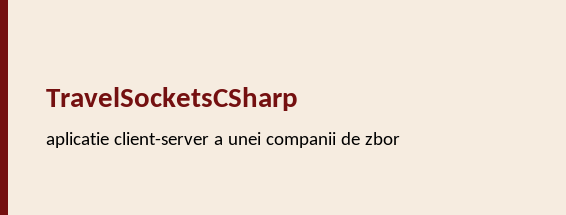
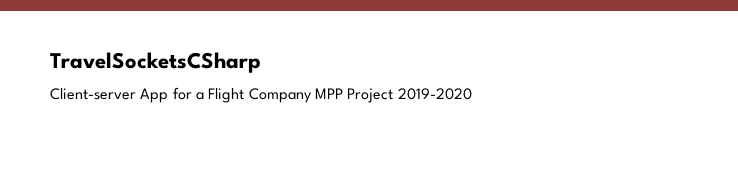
[46,132,400,148] aplicatie client-server a unei companii de zbor -> [50,87,472,103] Client-server App for a Flight Company MPP Project 2019-2020

